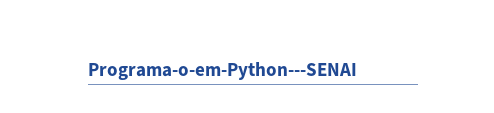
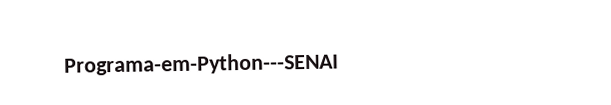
[88,62,357,80] Programa-o-em-Python---SENAI -> [64,52,339,76] Programa-em-Python---SENAI

